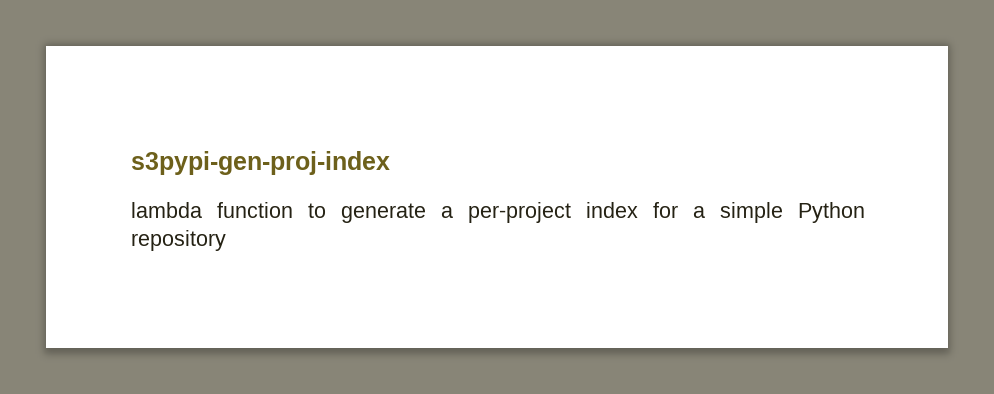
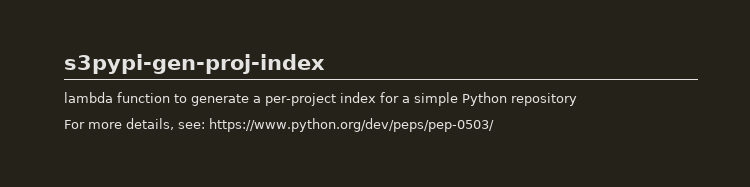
(226, 240) none -> [64,118,494,132] // For more details, see: https://www.python.org/dev/peps/pep-0503/

